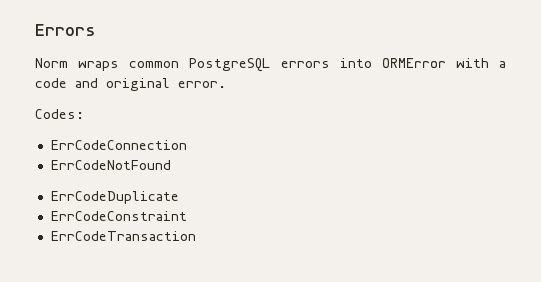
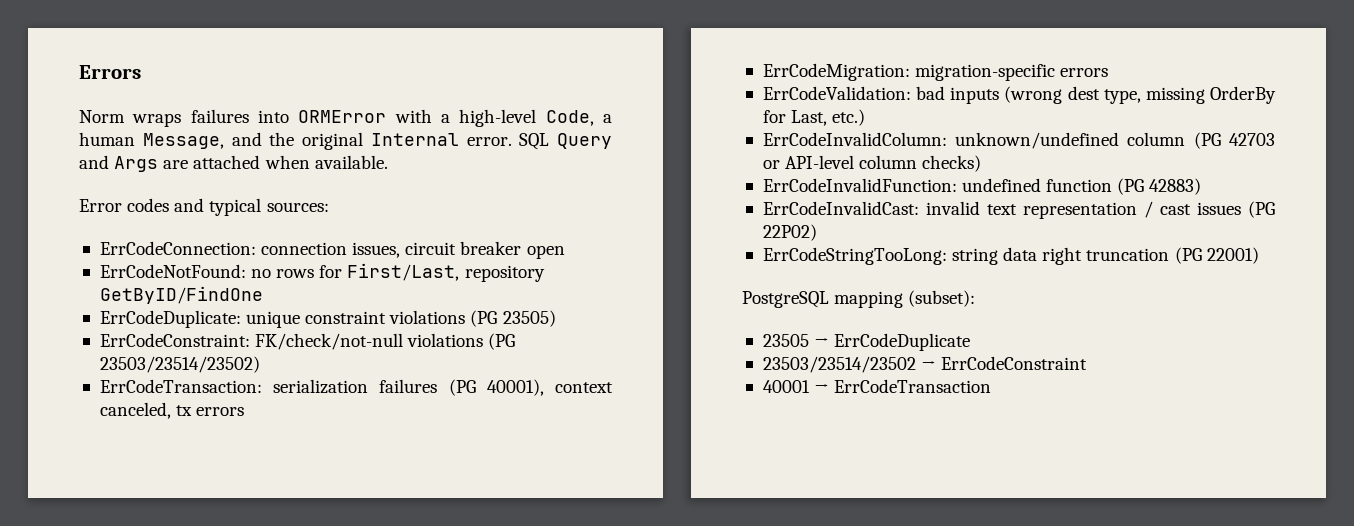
[129,58,330,72] common PostgreSQL errors -> [190,109,249,123] failures
[35,78,226,91] [35,109,84,119] [50,140,187,150] [50,160,171,170] code and original error. // Codes: // ErrCodeConnection // ErrCodeNotFound // -> [459,109,612,127] [79,132,612,150] [79,155,388,172] [79,198,329,216] [99,241,565,259] [99,263,545,282] [99,286,263,304] [99,310,556,328] [99,333,516,350] [99,356,260,373] [99,379,614,396] [99,402,245,419] [762,63,1109,81] [762,86,1276,104] [762,109,866,126] [762,132,1275,149] [762,155,982,172] [762,178,1202,195] [762,201,1275,219] [762,224,817,241] [762,247,1259,265] [742,290,976,308] [762,334,830,347] high-level Code, a human Message, and the original Internal error. SQL Query and Args are attached when available. // Error codes and typical sources: // ErrCodeConnection: connection issues, circuit breaker open // ErrCodeNotFound: no rows for First/Last, repository GetByID/FindOne // ErrCodeDuplicate: unique constraint violations (PG 23505) // ErrCodeConstraint: FK/check/not-null violations (PG 23503/23514/23502) // ErrCodeTransaction: serialization failures (PG 40001), context canceled, tx errors // ErrCodeMigration: migration-specific errors // ErrCodeValidation: bad inputs (wrong dest type, missing OrderBy for Last, etc.) // ErrCodeInvalidColumn: unknown/undefined column (PG 42703 or API-level column checks) // ErrCodeInvalidFunction: undefined function (PG 42883) // ErrCodeInvalidCast: invalid text representation / cast issues (PG 22P02) // ErrCodeStringTooLong: string data right truncation (PG 22001) // PostgreSQL mapping (subset): // 23505 →
(179, 197) none -> [762,356,937,373] 23503/23514/23502 →
(187, 216) none -> [762,380,830,393] 40001 →

